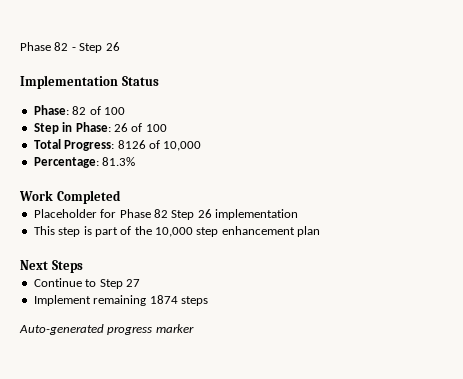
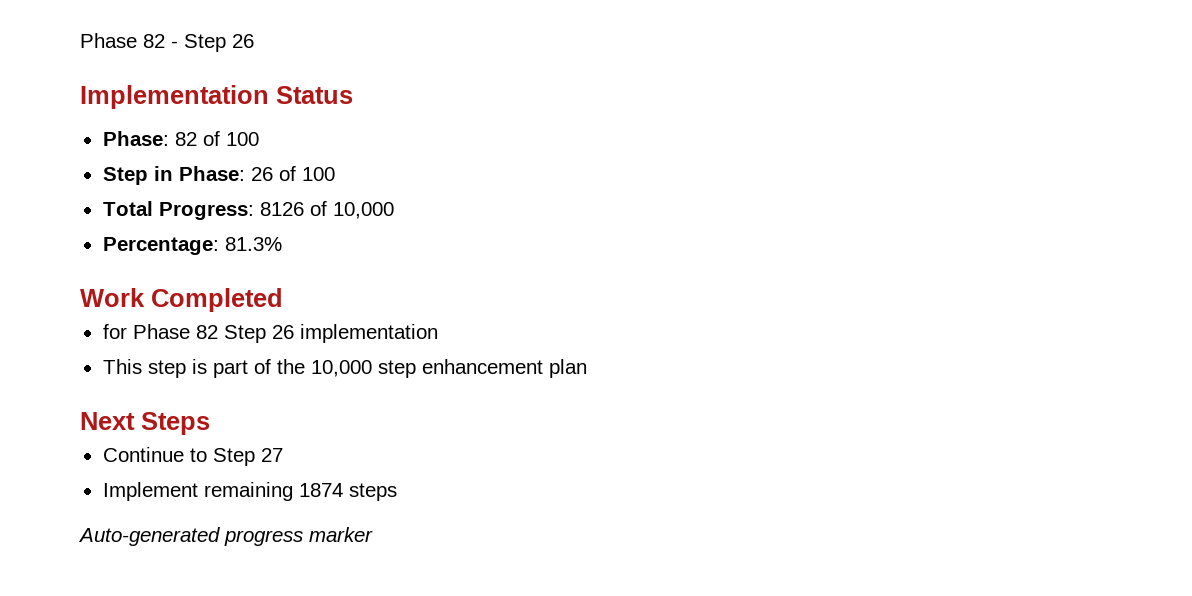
[33,209,97,218] Placeholder -> (283, 300) none

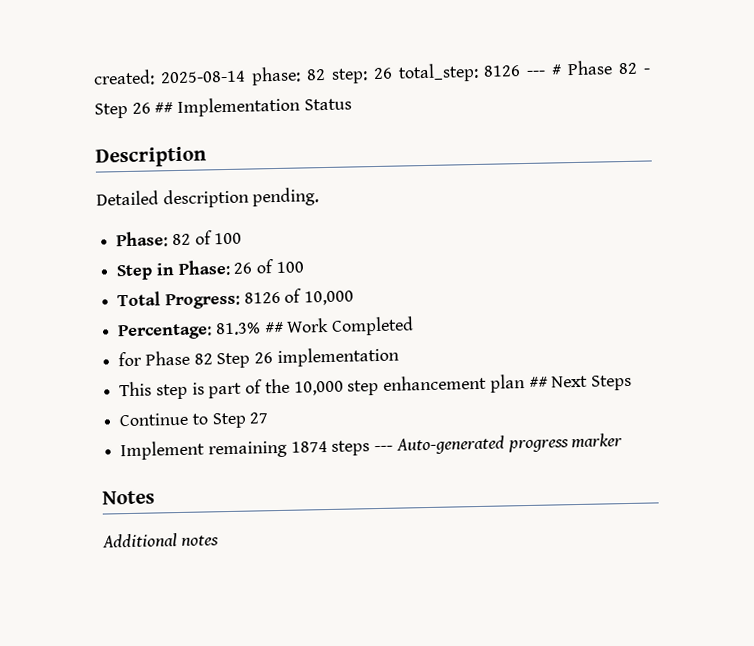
(80, 40) none -> [93,62,563,86] created: 2025-08-14 phase: 82 step: 26 total_step: 8126 --- #
(254, 41) // -> [154,102,174,114] ##
(353, 95) none -> [95,146,207,168] [96,187,320,209] // Description // Detailed description pending.
(282, 244) // -> [263,321,284,334] ##
(587, 368) // -> [528,376,548,388] ##
(397, 492) // -> [374,445,394,452] ---
(373, 534) none -> [102,490,155,505] [102,533,219,548] // Notes // Additional notes

